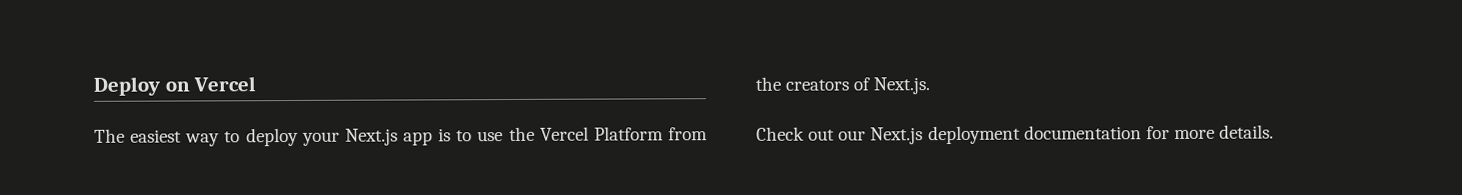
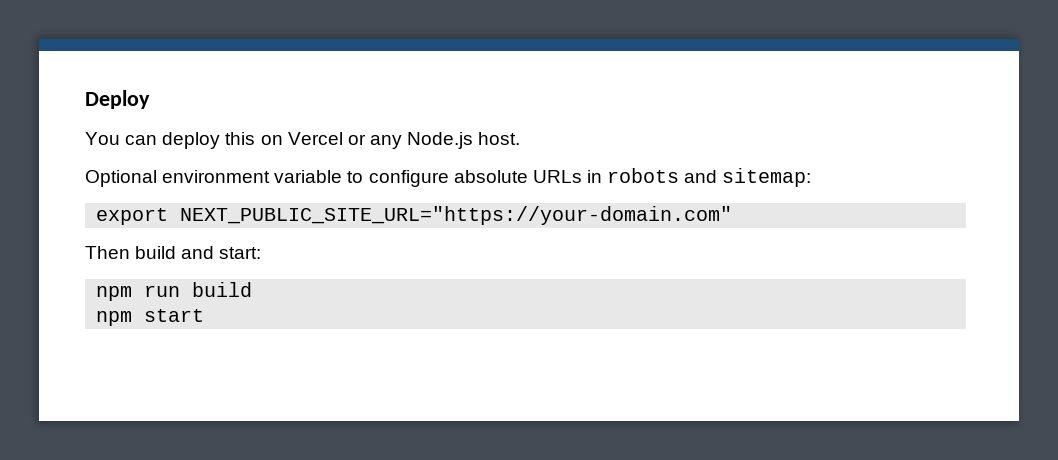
[164,76,257,92] [94,126,709,147] [755,76,931,95] [756,124,1275,145] on Vercel // The easiest way to deploy your Next.js app is to use the Vercel Platform from the creators of Next.js. // Check out our Next.js deployment documentation for more details. -> [85,132,521,149] [85,168,812,187] [96,206,733,225] [85,246,262,259] [96,282,253,301] [96,309,205,326] // You can deploy this on Vercel or any Node.js host. // Optional environment variable to configure absolute URLs in robots and sitemap: // export NEXT_PUBLIC_SITE_URL="https://your-domain.com" // Then build and start: // npm run build // npm start

